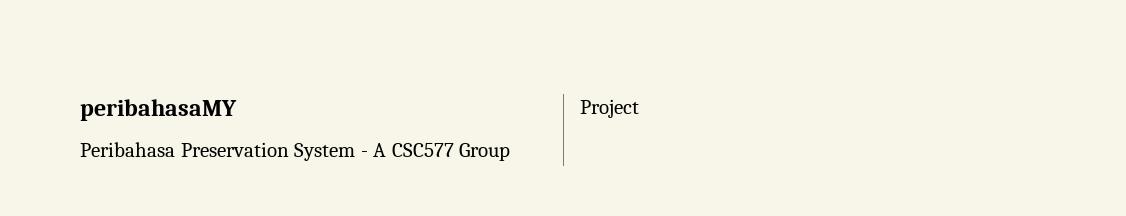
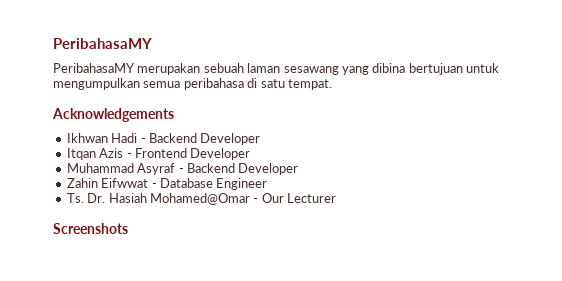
[80,99,237,121] [80,142,511,161] [580,99,639,118] peribahasaMY // Peribahasa Preservation System - A CSC577 Group Project -> [53,38,152,49] [53,63,499,75] [53,78,332,90] [52,108,174,122] [66,133,261,145] [66,148,251,160] [66,163,299,175] [66,178,268,190] [66,193,336,205] [53,223,128,234] PeribahasaMY // PeribahasaMY merupakan sebuah laman sesawang yang dibina bertujuan untuk mengumpulkan semua peribahasa di satu tempat. // Acknowledgements // Ikhwan Hadi - Backend Developer // Itqan Azis - Frontend Developer // Muhammad Asyraf - Backend Developer // Zahin Eifwwat - Database Engineer // Ts. Dr. Hasiah Mohamed@Omar - Our Lecturer // Screenshots

